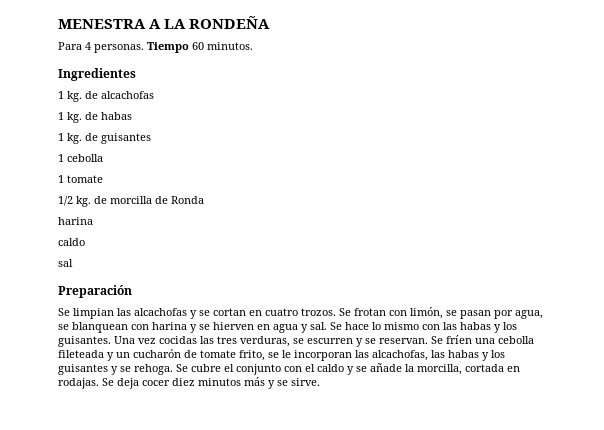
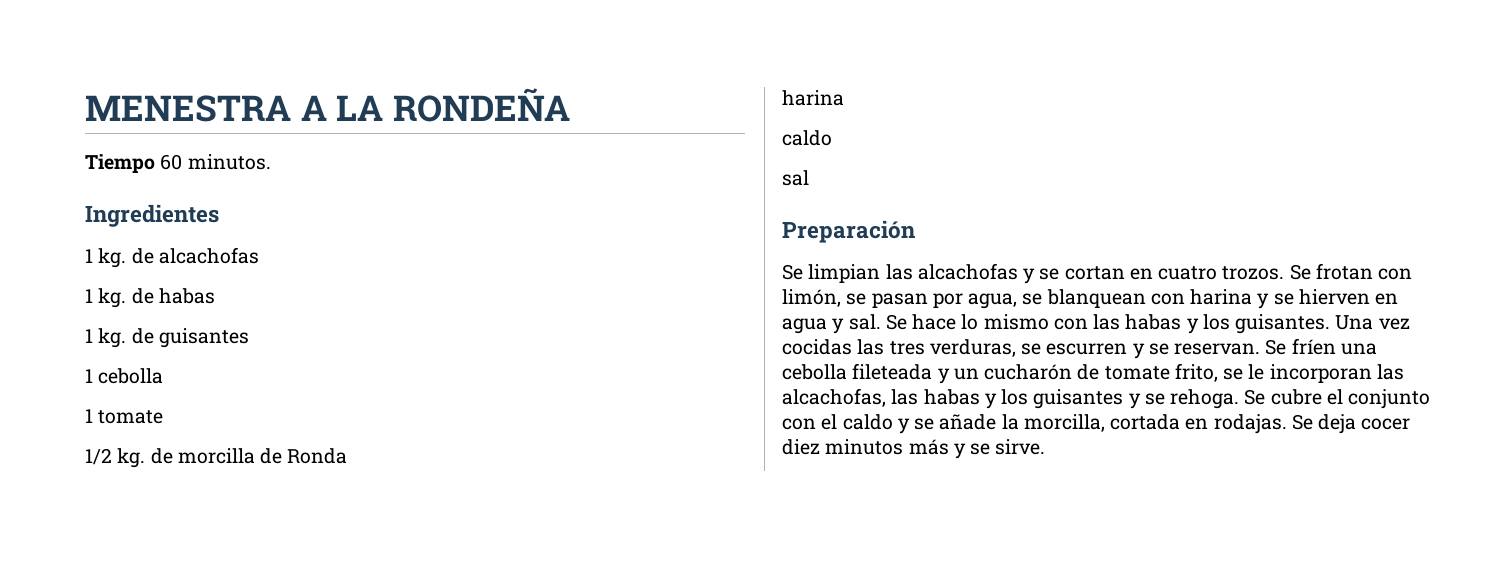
[58,42,144,53] Para 4 personas. -> (570, 105) none

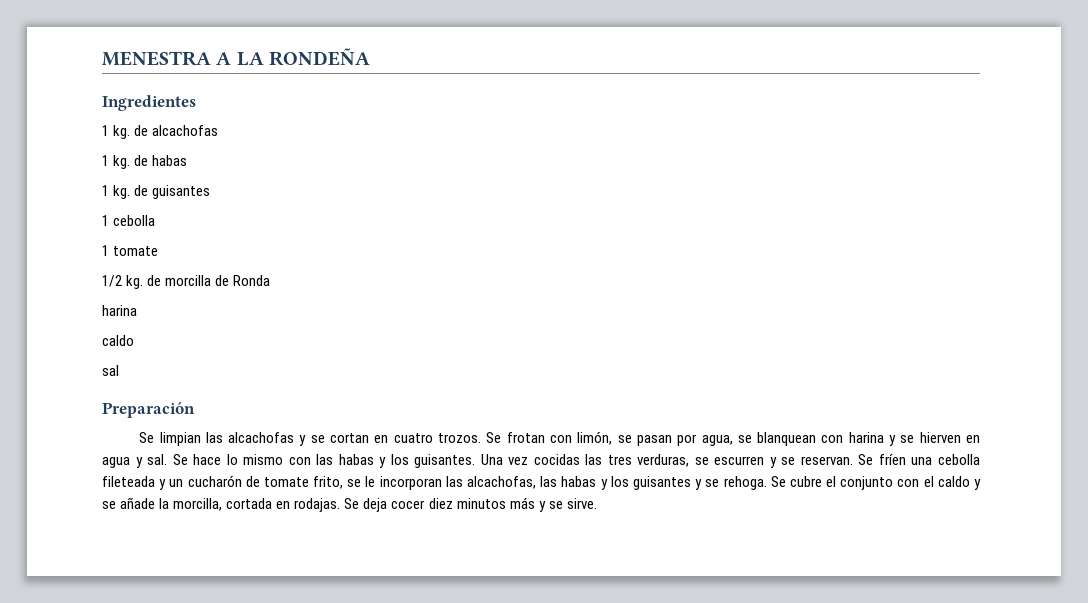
[85,154,271,173] // Tiempo 60 minutos. -> (371, 57) none

